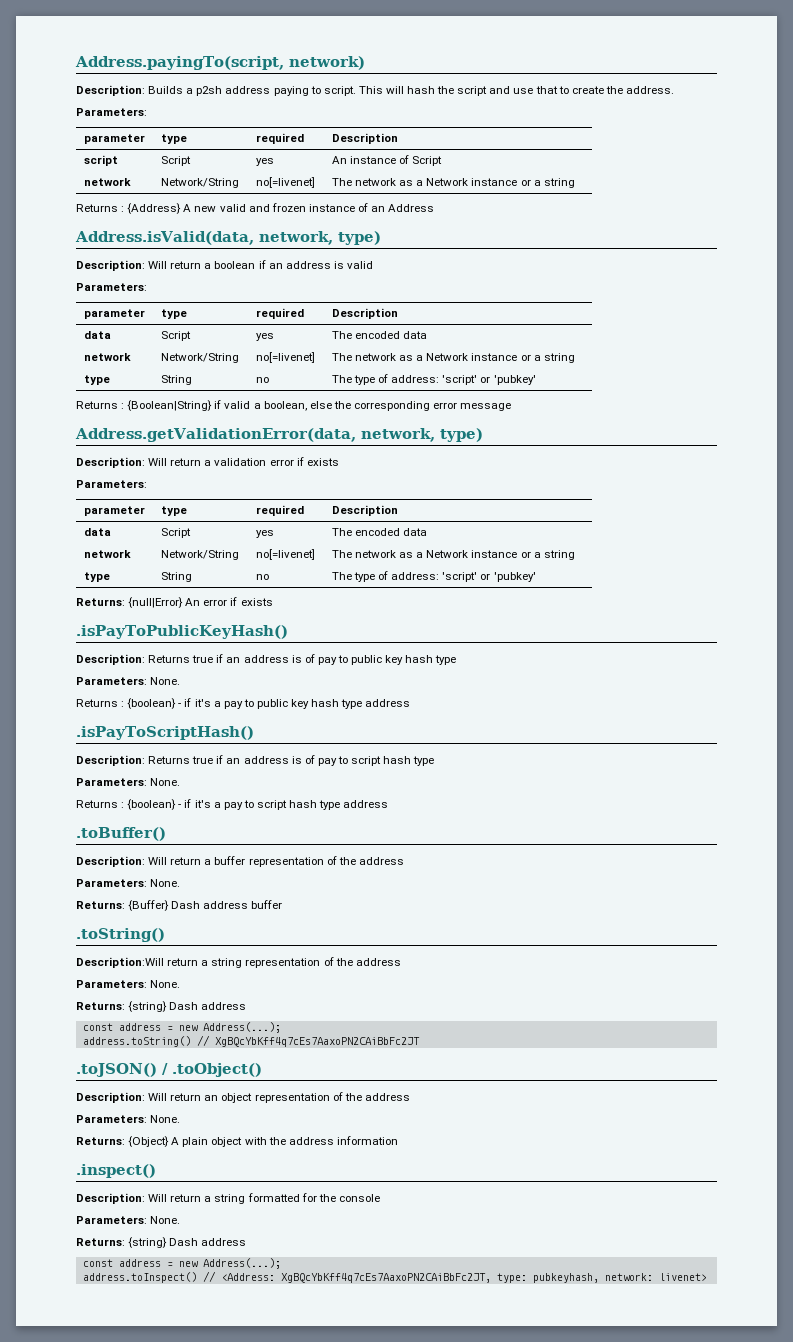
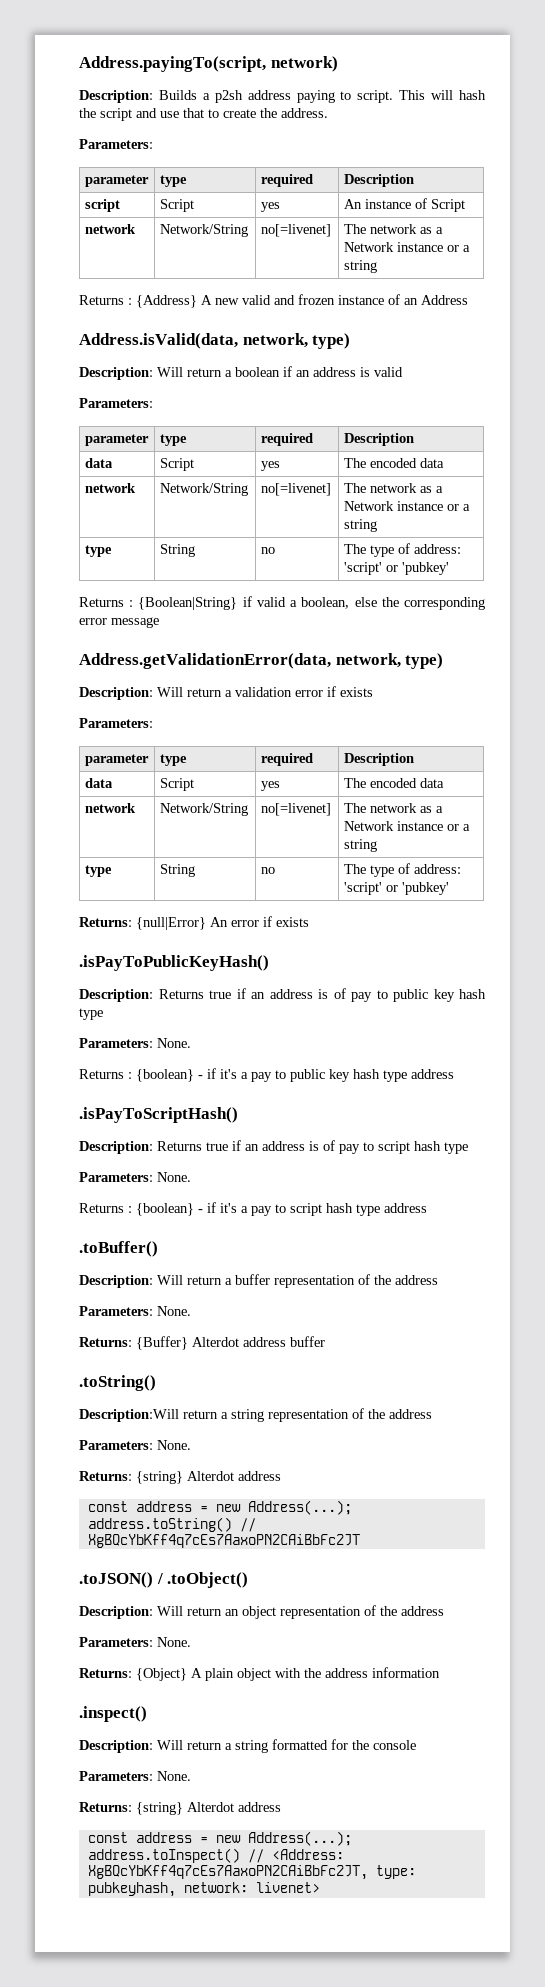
[171,901,201,909] Dash -> [192,1337,239,1347] Alterdot
[169,1002,199,1010] Dash -> [187,1471,234,1481] Alterdot
[169,1238,199,1246] Dash -> [187,1802,234,1812] Alterdot

